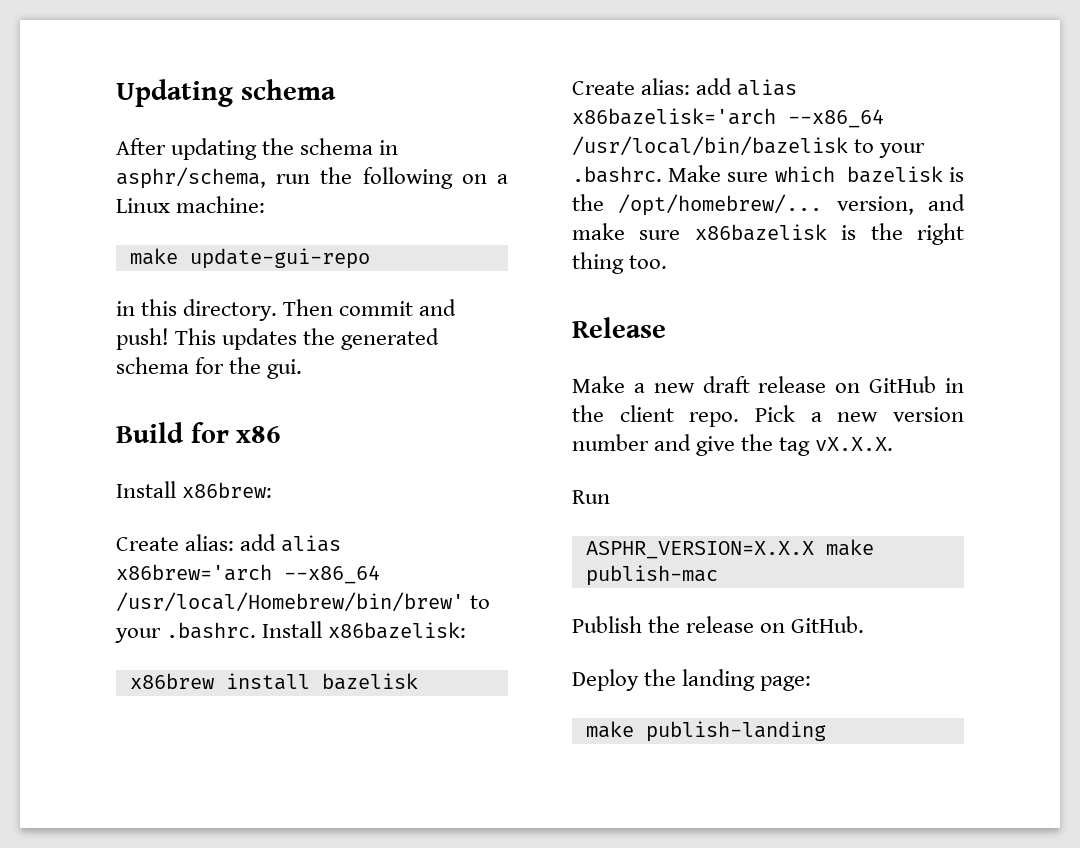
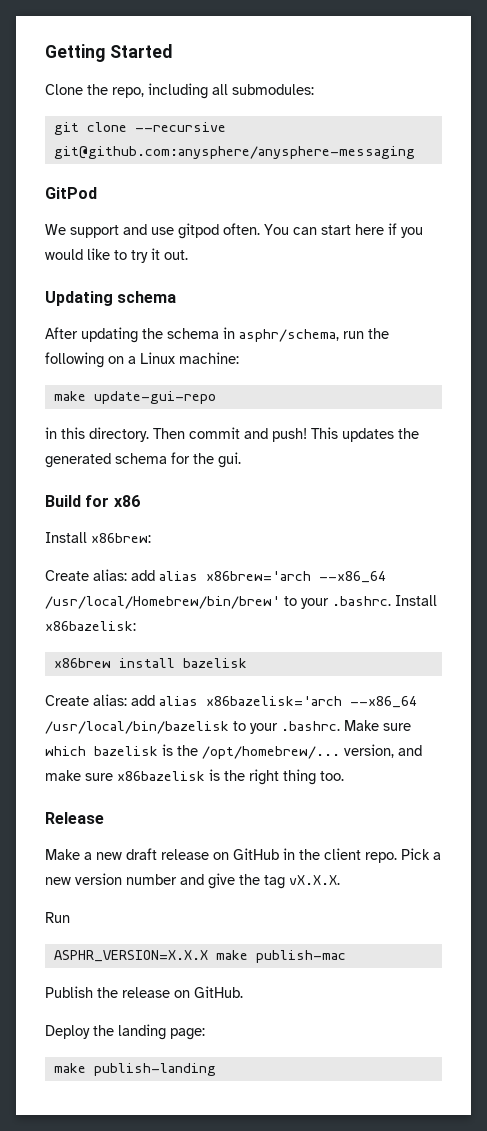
(116, 93) none -> [45,44,172,62] [45,83,314,99] [53,122,226,135] [53,146,415,159] [45,187,97,199] [45,223,423,239] [45,248,188,263] Getting Started // Clone the repo, including all submodules: // git clone --recursive git@github.com:anysphere/anysphere-messaging // GitPod // We support and use gitpod often. You can start here if you would like to try it out. //

